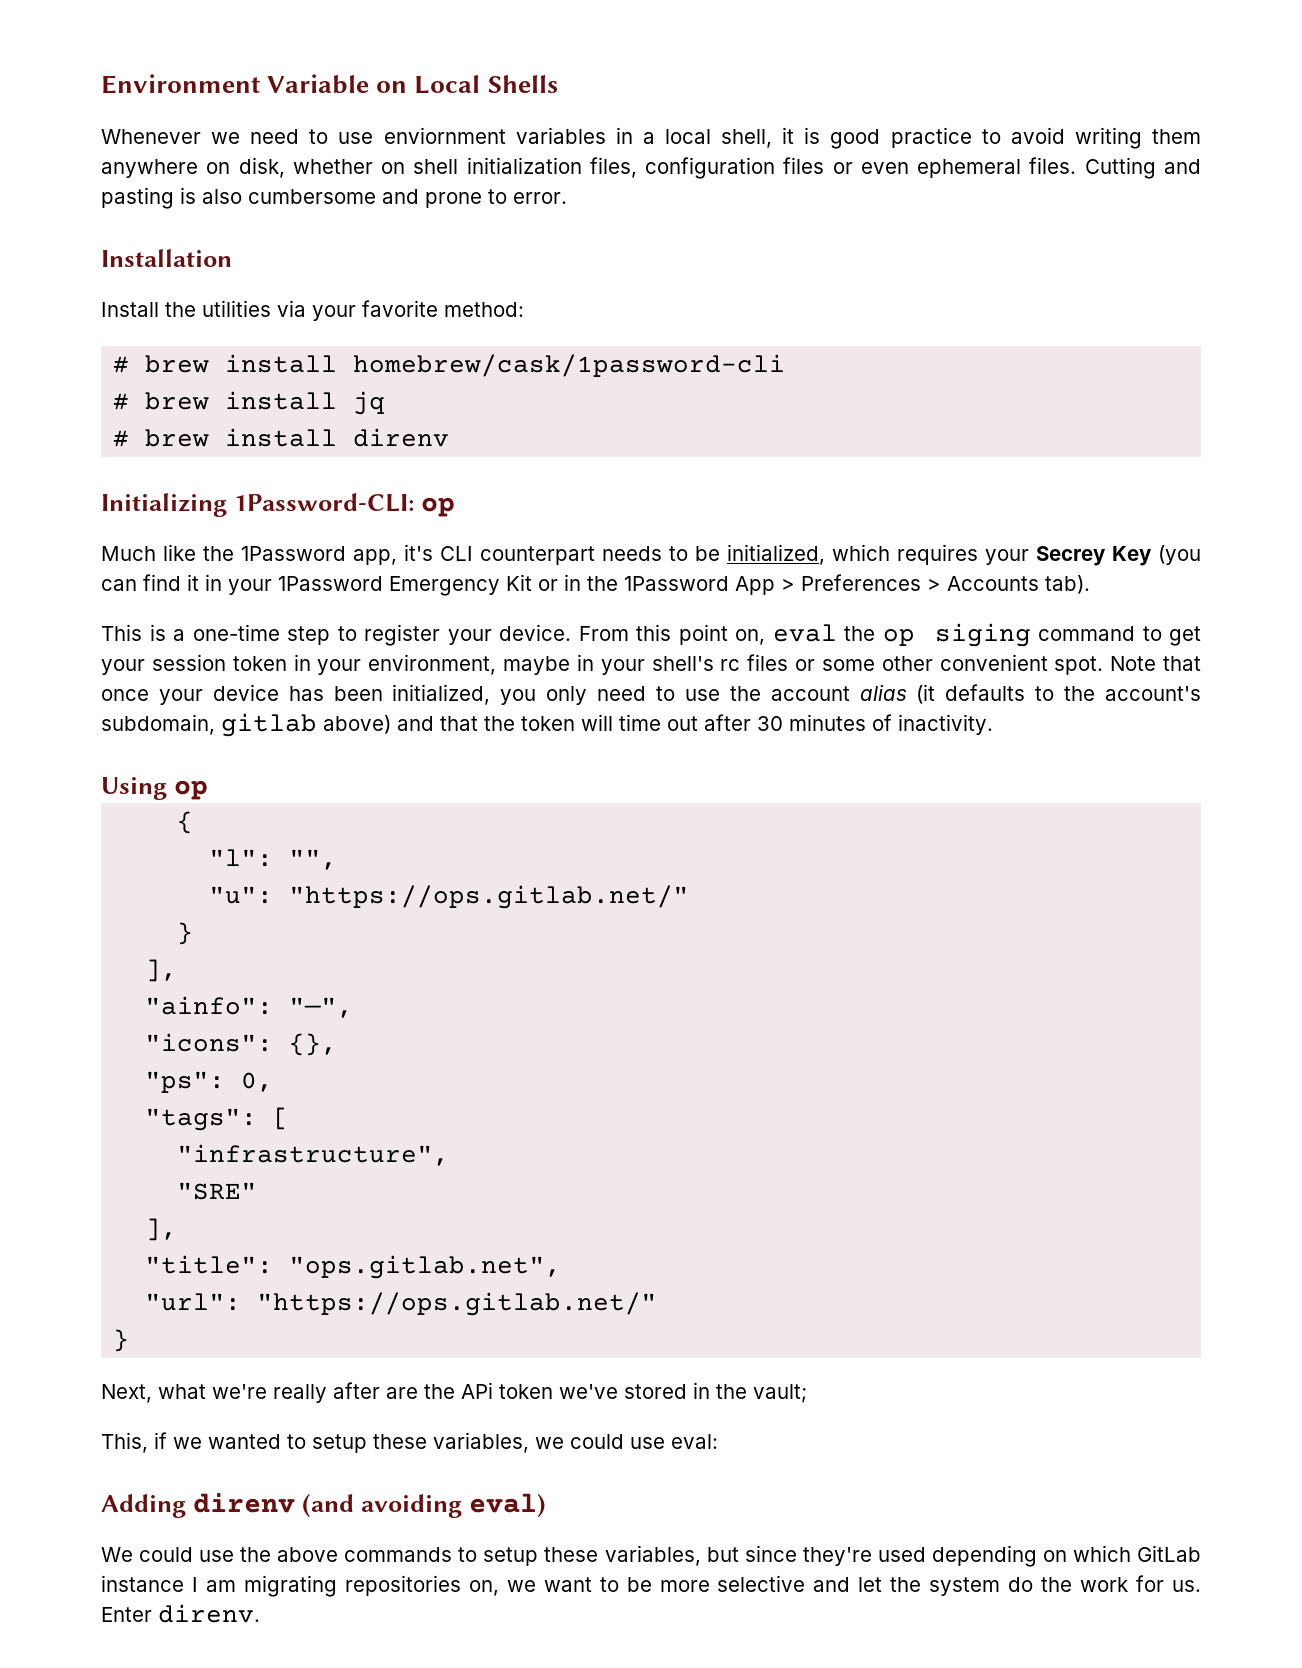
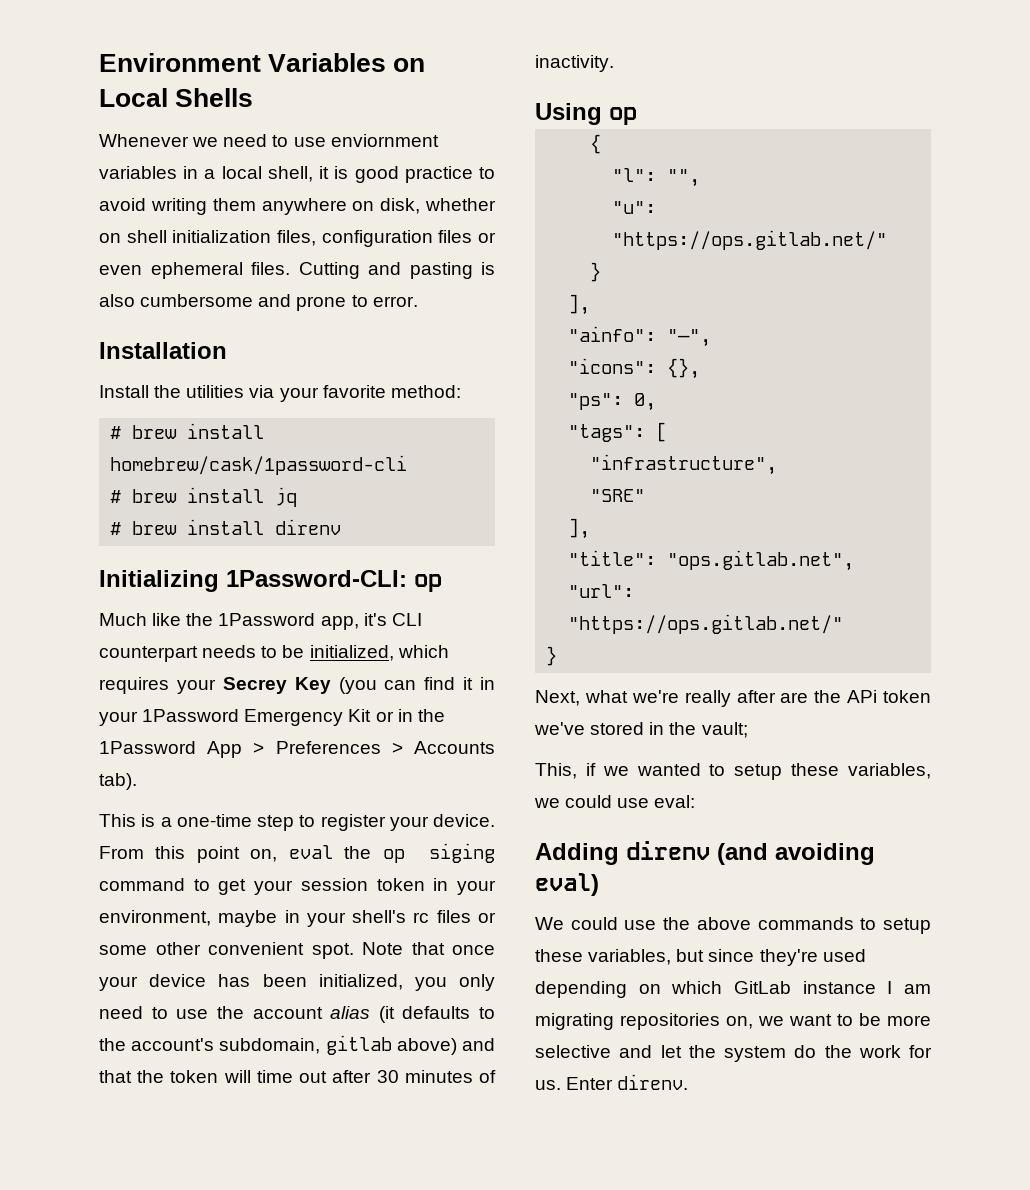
[267,74,370,94] Variable -> [268,53,387,72] Variables

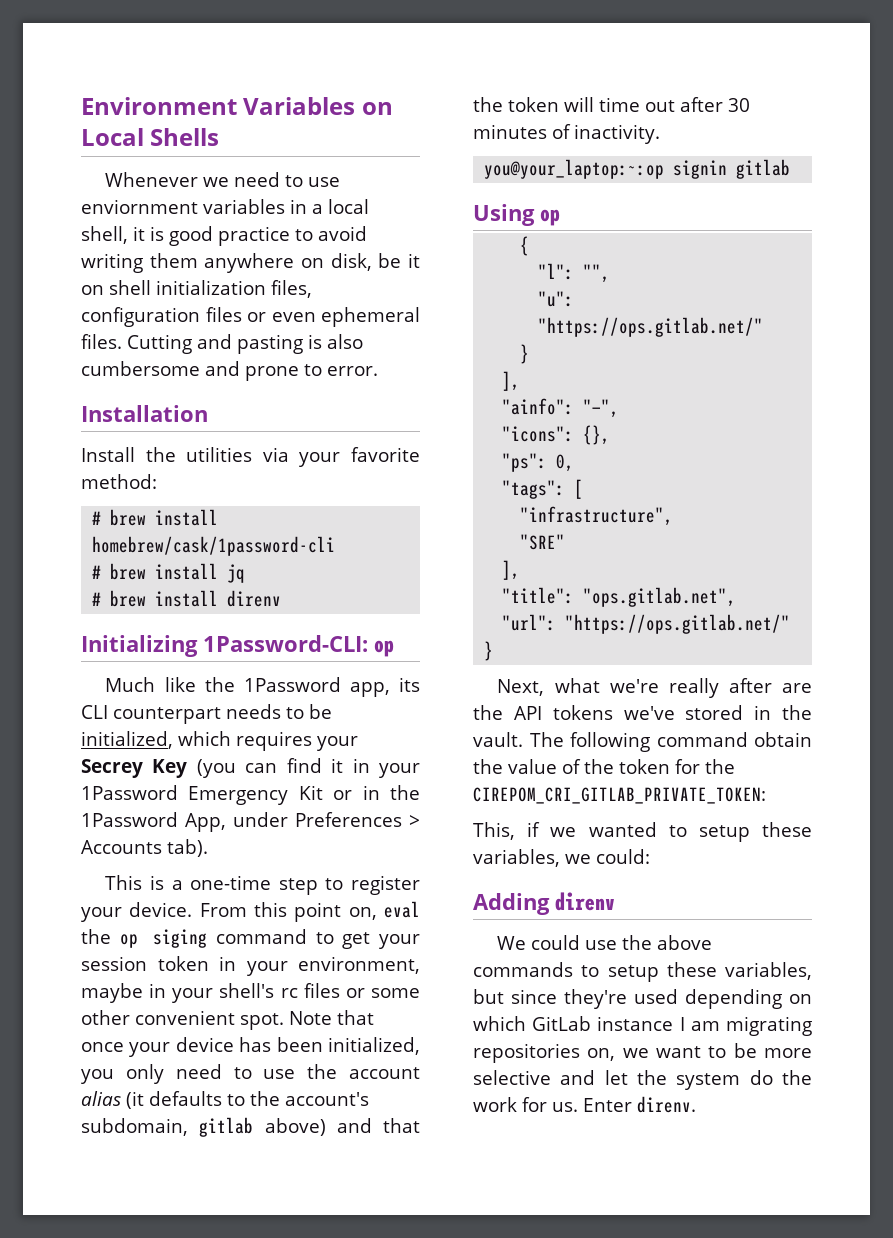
[425,198,496,211] whether -> [378,253,420,268] be it
[363,613,387,626] it's -> [399,677,420,692] its
[207,741,265,758] App > -> [185,812,288,832] App, under
(614, 63) none -> [484,159,791,179] // you@your_laptop:~:op signin gitlab
[847,690,931,703] APi token -> [513,705,613,720] API tokens
[701,722,748,738] vault; -> [473,732,812,752] [473,759,735,774] [473,787,766,804] vault. The following command obtain the value of the token for the CIREPOM_CRI_GITLAB_PRIVATE_TOKEN:
[565,795,696,808] could use eval: -> [596,849,650,864] could:
[717,843,875,865] [535,873,599,896] (and avoiding eval) -> (615, 901) none

